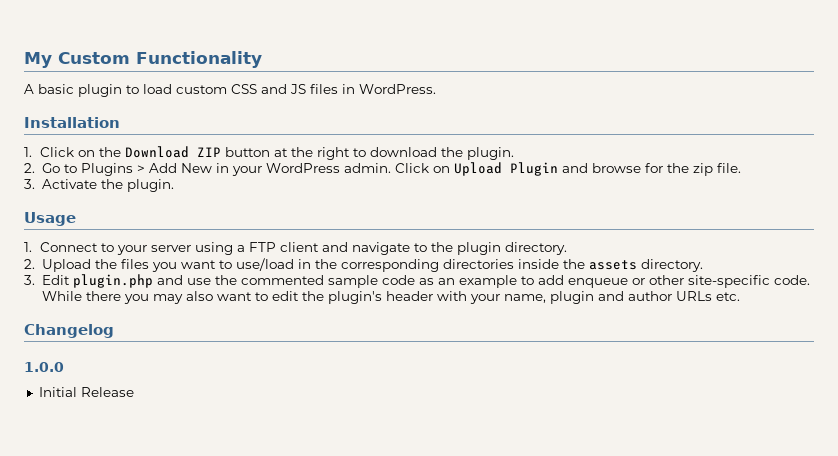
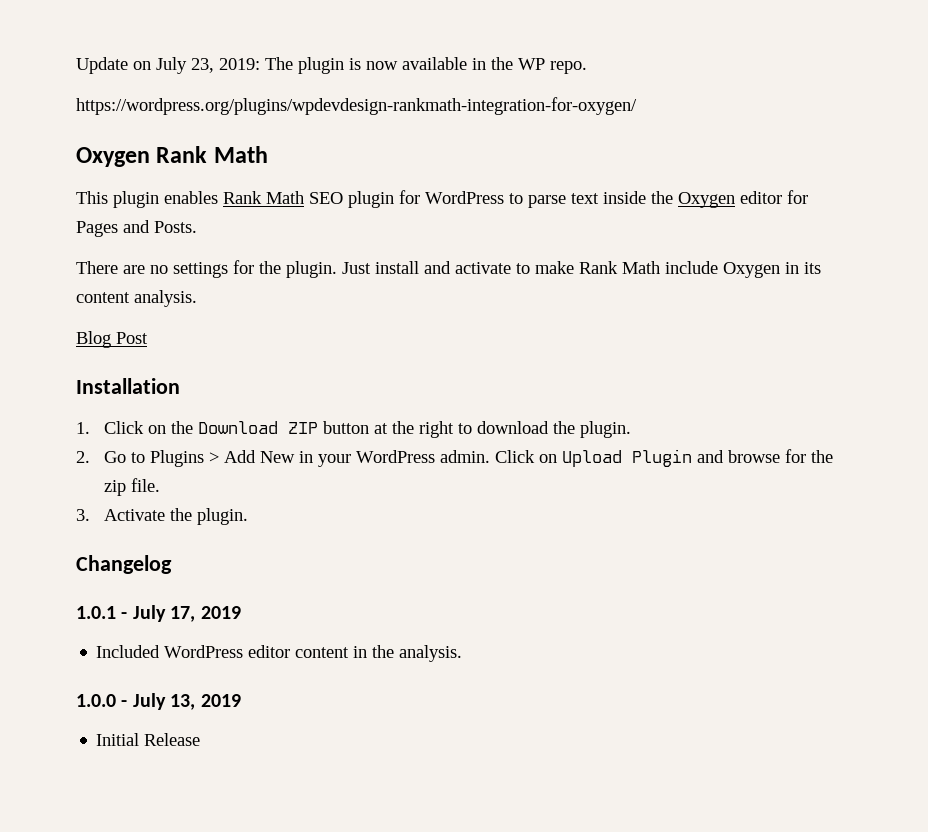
[24,51,262,68] [24,84,436,97] My Custom Functionality // A basic plugin to load custom CSS and JS files in WordPress. -> [76,57,587,74] [76,97,637,115] [76,146,268,167] [76,190,808,208] [76,220,197,237] [76,260,821,278] [76,290,197,307] [76,331,148,348] Update on July 23, 2019: The plugin is now available in the WP repo. // https://wordpress.org/plugins/wpdevdesign-rankmath-integration-for-oxygen/ // Oxygen Rank Math // This plugin enables Rank Math SEO plugin for WordPress to parse text inside the Oxygen editor for Pages and Posts. // There are no settings for the plugin. Just install and activate to make Rank Math include Oxygen in its content analysis. // Blog Post
[24,212,76,226] [24,242,567,255] [24,258,703,272] [24,274,810,288] [41,291,740,304] [24,324,114,338] [24,362,64,372] Usage // 1. Connect to your server using a FTP client and navigate to the plugin directory. // 2. Upload the files you want to use/load in the corresponding directories inside the assets directory. // 3. Edit plugin.php and use the commented sample code as an example to add enqueue or other site-specific code. While there you may also want to edit the plugin's header with your name, plugin and author URLs etc. // Changelog // 1.0.0 -> [76,555,172,574] [76,605,241,622] [96,645,463,662] [76,693,241,710] Changelog // 1.0.1 - July 17, 2019 // Included WordPress editor content in the analysis. // 1.0.0 - July 13, 2019

